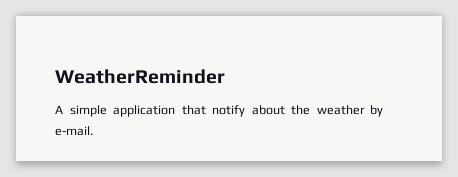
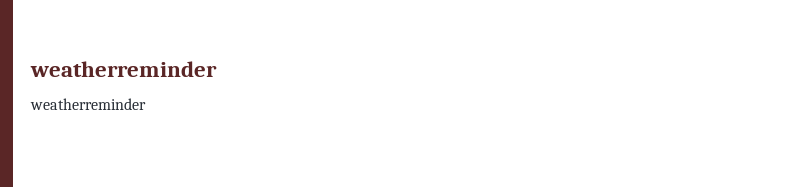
[55,69,225,84] [55,105,383,117] [55,126,93,136] WeatherReminder // A simple application that notify about the weather by e-mail. -> [30,61,217,77] [30,98,146,110] weatherreminder // weatherreminder

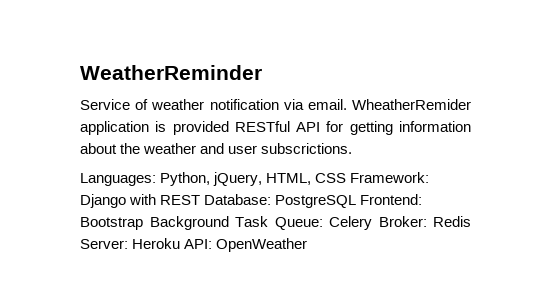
[30,61,217,77] [30,98,146,110] weatherreminder // weatherreminder -> [80,65,262,80] [80,99,471,110] [80,121,471,135] [80,143,353,154] [80,172,430,186] [80,194,423,208] [80,216,471,230] [80,238,308,252] WeatherReminder // Service of weather notification via email. WheatherRemider application is provided RESTful API for getting information about the weather and user subscrictions. // Languages: Python, jQuery, HTML, CSS Framework: Django with REST Database: PostgreSQL Frontend: Bootstrap Background Task Queue: Celery Broker: Redis Server: Heroku API: OpenWeather

